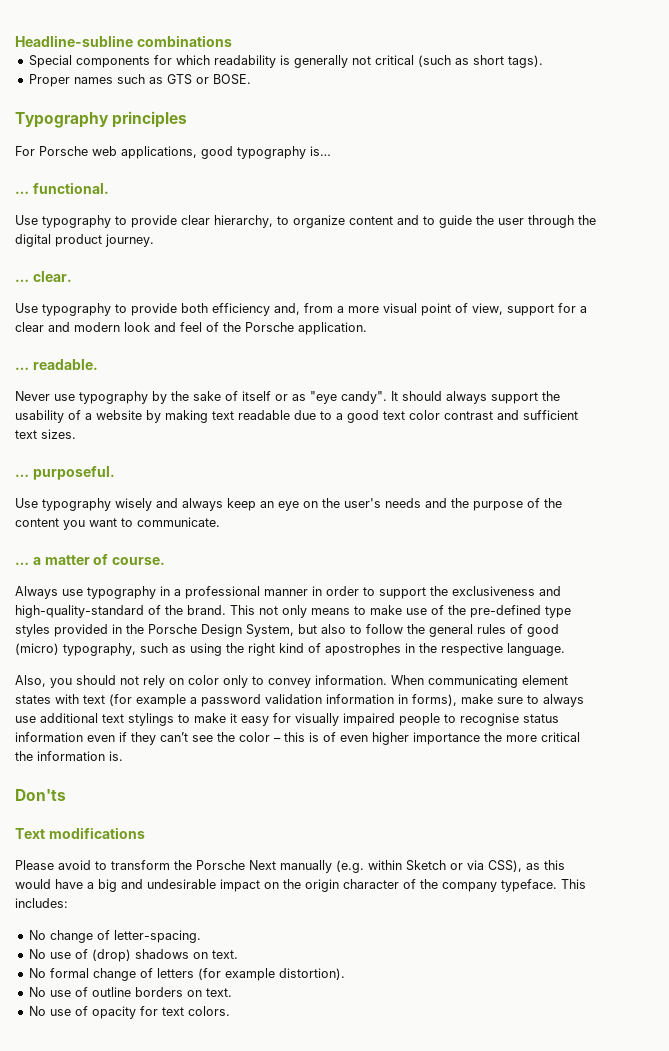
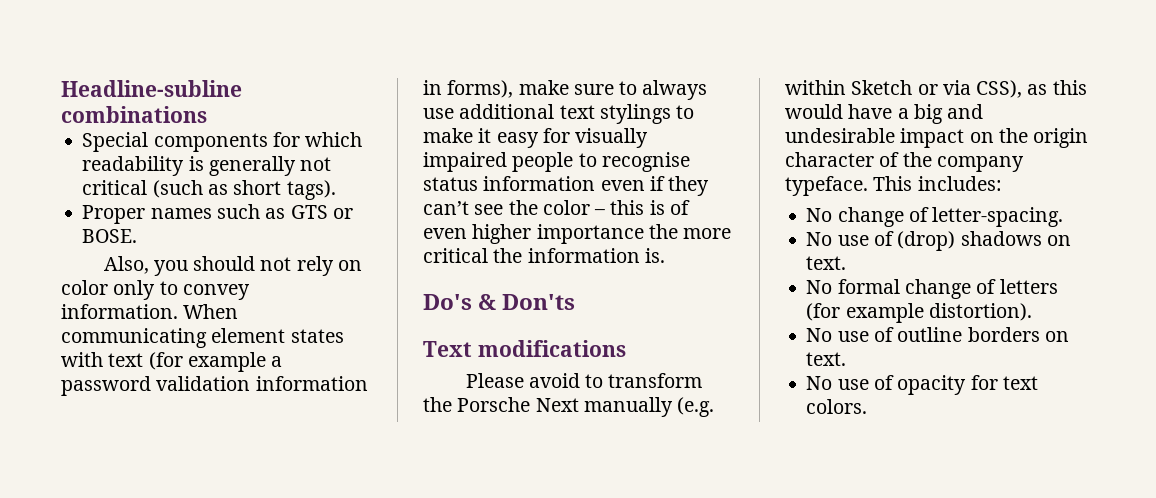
[15,111,188,128] [15,146,331,159] [15,182,109,194] [15,215,596,228] [15,234,154,247] [15,271,72,282] [15,303,587,316] [15,322,367,335] [15,359,98,370] [15,391,560,404] [15,410,578,423] [15,429,76,439] [15,466,115,480] [15,498,562,511] [15,517,220,530] [15,554,166,565] [15,586,561,599] [15,605,571,618] [15,624,559,637] [15,643,565,656] // Typography principles // For Porsche web applications, good typography is… // … functional. // Use typography to provide clear hierarchy, to organize content and to guide the user through the digital product journey. // … clear. // Use typography to provide both efficiency and, from a more visual point of view, support for a clear and modern look and feel of the Porsche application. // … readable. // Never use typography by the sake of itself or as "eye candy". It should always support the usability of a website by making text readable due to a good text color contrast and sufficient text sizes. // … purposeful. // Use typography wisely and always keep an eye on the user's needs and the purpose of the content you want to communicate. // … a matter of course. // Always use typography in a professional manner in order to support the exclusiveness and high-quality-standard of the brand. This not only means to make use of the pre-defined type styles provided in the Porsche Design System, but also to follow the general rules of good (micro) typography, such as using the right kind of apostrophes in the respective language. -> (138, 236) none
(123, 756) none -> [423,294,497,310] Do's &

